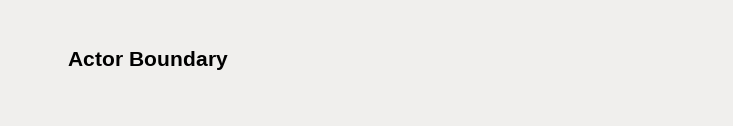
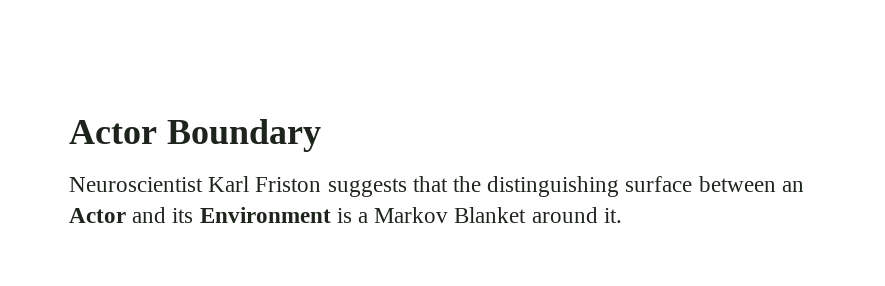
(228, 60) none -> [69,176,804,197] [69,207,622,223] // Neuroscientist Karl Friston suggests that the distinguishing surface between an Actor and its Environment is a Markov Blanket around it.

